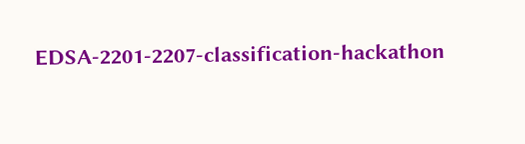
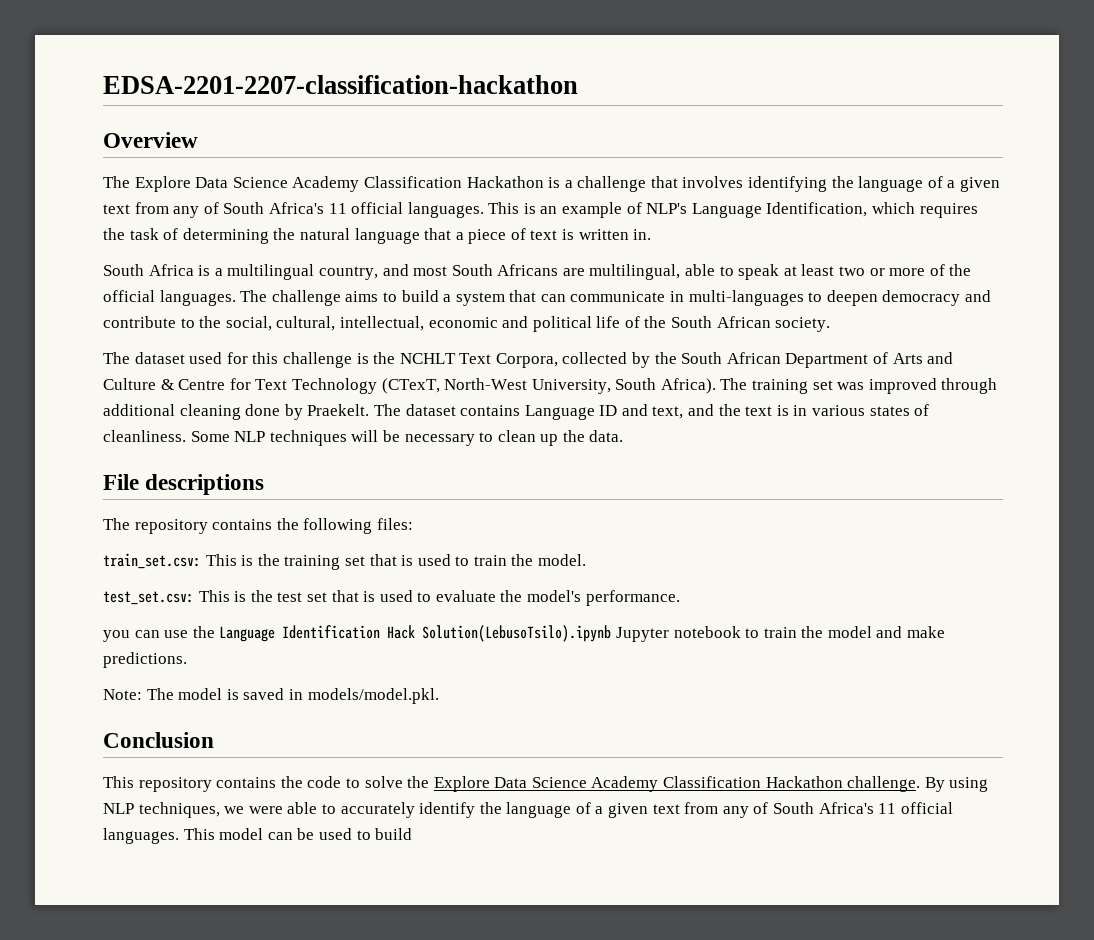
(445, 53) none -> [103,132,198,148] [103,176,1001,192] [103,202,978,218] [103,228,652,244] [103,264,972,280] [103,290,992,306] [103,316,831,332] [103,352,954,368] [103,378,998,394] [103,404,930,420] [103,430,624,446] [103,474,265,495] [103,518,413,534] [103,553,587,570] [103,590,680,606] [103,625,946,642] [103,652,187,668] [103,688,439,704] [103,732,214,748] [103,776,989,792] [103,802,953,818] [103,828,413,844] // Overview // The Explore Data Science Academy Classification Hackathon is a challenge that involves identifying the language of a given text from any of South Africa's 11 official languages. This is an example of NLP's Language Identification, which requires the task of determining the natural language that a piece of text is written in. // South Africa is a multilingual country, and most South Africans are multilingual, able to speak at least two or more of the official languages. The challenge aims to build a system that can communicate in multi-languages to deepen democracy and contribute to the social, cultural, intellectual, economic and political life of the South African society. // The dataset used for this challenge is the NCHLT Text Corpora, collected by the South African Department of Arts and Culture & Centre for Text Technology (CTexT, North-West University, South Africa). The training set was improved through additional cleaning done by Praekelt. The dataset contains Language ID and text, and the text is in various states of cleanliness. Some NLP techniques will be necessary to clean up the data. // File descriptions // The repository contains the following files: // train_set.csv: This is the training set that is used to train the model. // test_set.csv: This is the test set that is used to evaluate the model's performance. // you can use the Language Identification Hack Solution(LebusoTsilo).ipynb Jupyter notebook to train the model and make predictions. // Note: The model is saved in models/model.pkl. // Conclusion // This repository contains the code to solve the Explore Data Science Academy Classification Hackathon challenge. By using NLP techniques, we were able to accurately identify the language of a given text from any of South Africa's 11 official languages. This model can be used to build

